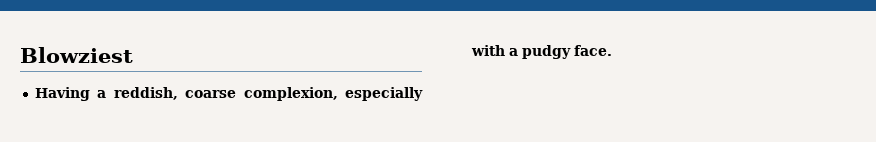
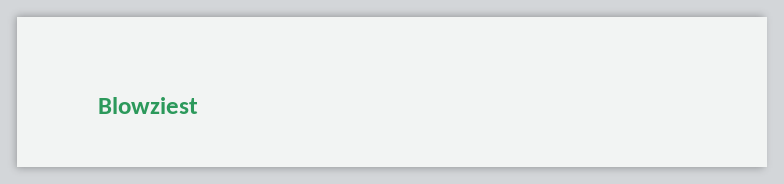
[34,87,423,101] [470,45,612,59] // Having a reddish, coarse complexion, especially with a pudgy face. -> (198, 105) none

